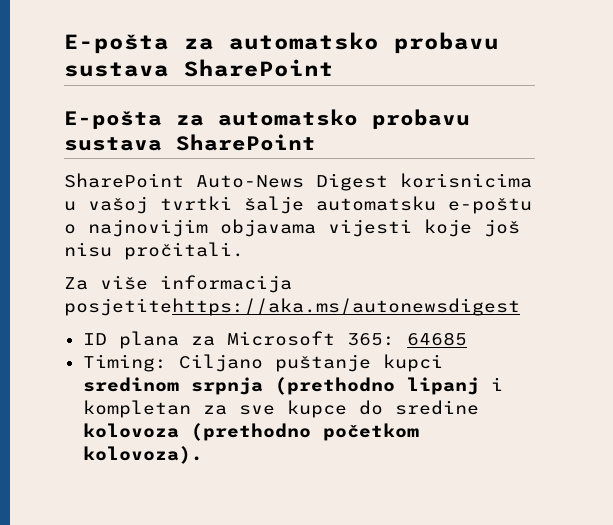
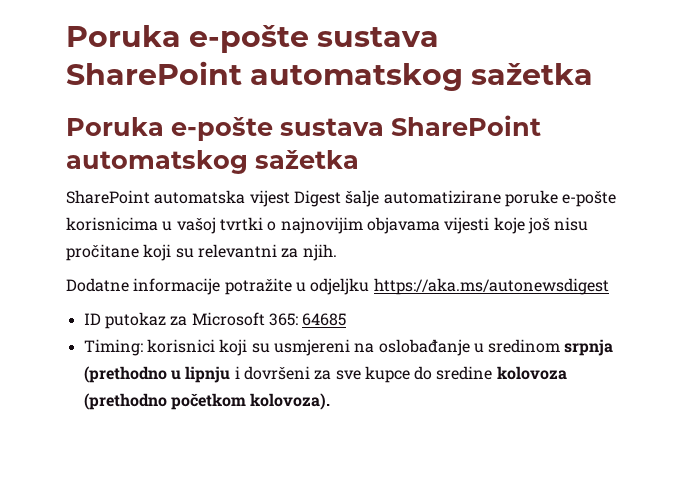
[64,32,499,54] [64,59,334,77] [64,109,470,129] [64,134,316,151] [64,173,388,191] E-pošta za automatsko probavu sustava SharePoint // E-pošta za automatsko probavu sustava SharePoint // SharePoint Auto-News Digest -> [66,25,440,53] [66,61,594,91] [66,115,541,141] [66,150,359,174] [66,190,617,207] Poruka e-pošte sustava SharePoint automatskog sažetka // Poruka e-pošte sustava SharePoint automatskog sažetka // SharePoint automatska vijest Digest šalje automatizirane poruke e-pošte
[244,196,532,214] šalje automatsku e-poštu -> (263, 224) none
[124,242,244,260] [64,275,292,293] [64,298,520,316] pročitali. // Za više informacija posjetitehttps://aka.ms/autonewsdigest -> [66,244,337,261] [66,278,609,295] pročitane koji su relevantni za njih. // Dodatne informacije potražite u odjeljku https://aka.ms/autonewsdigest
[118,331,179,349] plana -> [104,312,166,329] putokaz
[178,354,443,372] [82,377,503,395] [82,400,191,418] Ciljano puštanje kupci sredinom srpnja (prethodno lipanj i kompletan -> [146,339,614,356] [83,366,310,383] korisnici koji su usmjereni na oslobađanje u sredinom srpnja (prethodno u lipnju i dovršeni

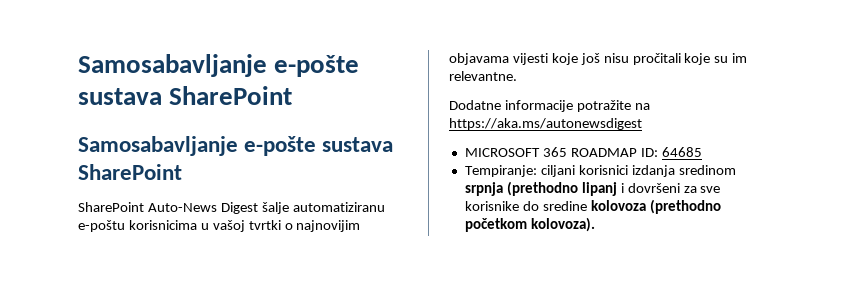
[66,25,440,53] [66,61,594,91] [66,115,541,141] [66,150,359,174] [66,190,617,207] Poruka e-pošte sustava SharePoint automatskog sažetka // Poruka e-pošte sustava SharePoint automatskog sažetka // SharePoint automatska vijest Digest šalje automatizirane poruke e-pošte -> [78,54,360,77] [78,86,293,105] [78,136,394,156] [78,164,182,180] [78,202,385,214] [78,220,125,232] Samosabavljanje e-pošte sustava SharePoint // Samosabavljanje e-pošte sustava SharePoint // SharePoint Auto-News Digest šalje automatiziranu e-poštu
[66,244,337,261] pročitane koji su relevantni za njih. -> [632,53,748,65] [449,71,517,81] pročitali koje su im relevantne.
[295,278,370,295] u odjeljku -> [634,103,650,110] na
[83,312,347,329] [83,339,484,356] ID putokaz za Microsoft 365: 64685 // Timing: korisnici koji su usmjereni na oslobađanje u -> [464,147,702,157] [464,165,675,177] MICROSOFT 365 ROADMAP ID: 64685 // Tempiranje: ciljani korisnici izdanja
[170,366,231,383] u lipnju -> [581,182,617,196] lipanj
[364,366,410,383] kupce -> [464,201,519,211] korisnike

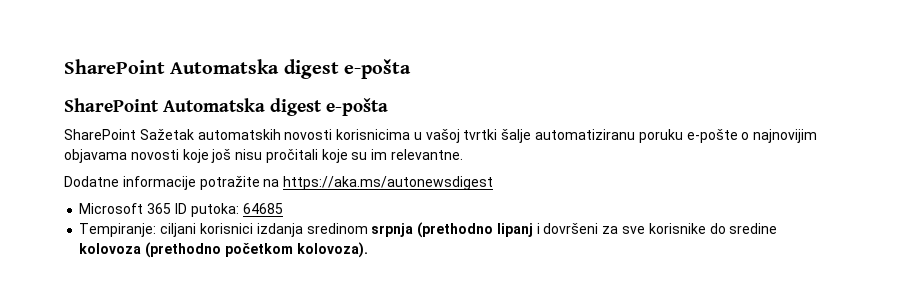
[78,54,360,77] [78,86,293,105] [78,136,394,156] [78,164,182,180] [78,202,385,214] [78,220,281,232] Samosabavljanje e-pošte sustava SharePoint // Samosabavljanje e-pošte sustava SharePoint // SharePoint Auto-News Digest šalje automatiziranu e-poštu korisnicima u vašoj tvrtki -> [64,59,411,79] [64,98,388,116] [64,129,738,143] SharePoint Automatska digest e-pošta // SharePoint Automatska digest e-pošta // SharePoint Sažetak automatskih novosti korisnicima u vašoj tvrtki šalje automatiziranu poruku e-pošte
[512,53,548,65] vijesti -> [130,149,179,160] novosti
[464,147,658,157] MICROSOFT 365 ROADMAP ID: -> [79,203,239,217] Microsoft 365 ID putoka:

